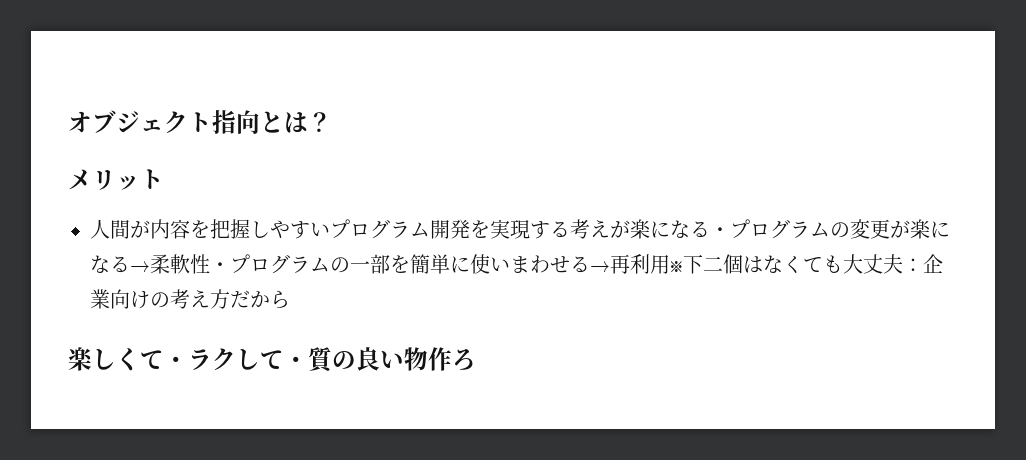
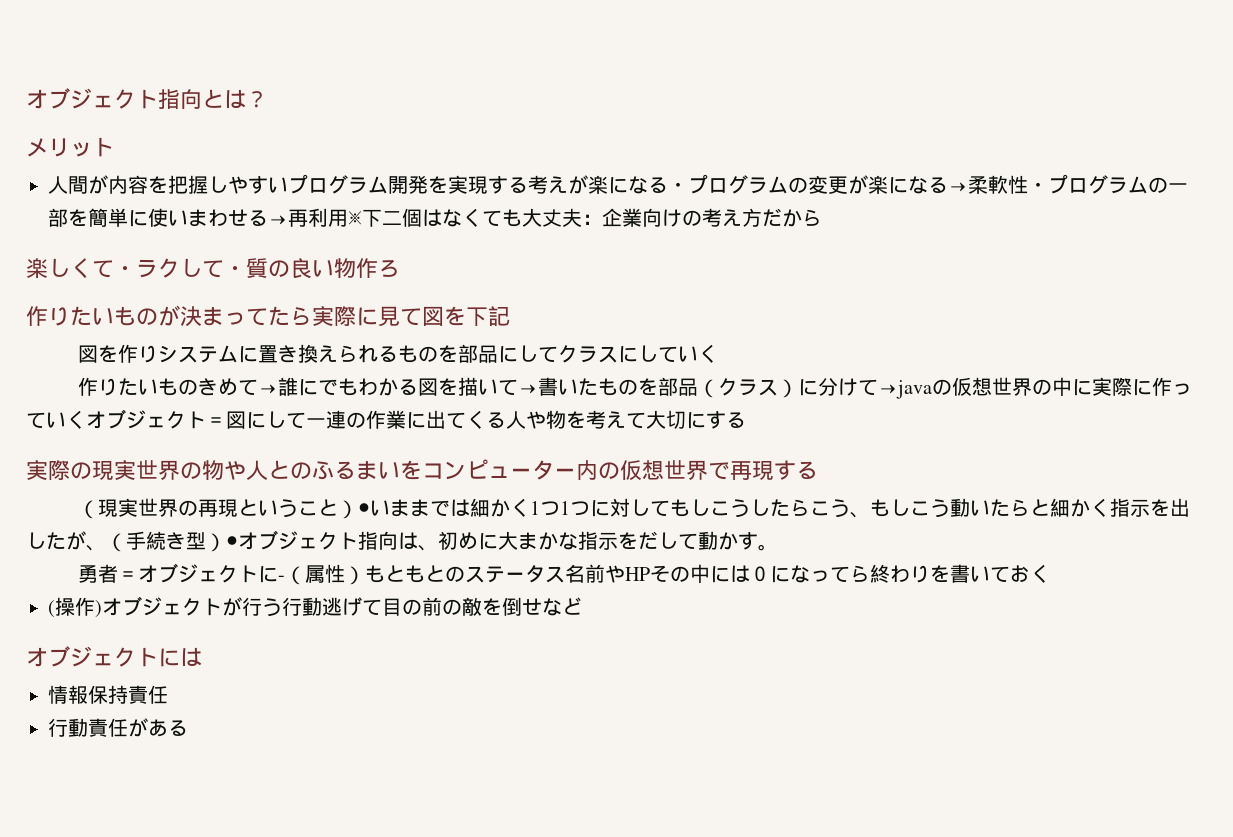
(476, 360) none -> [26,305,510,327] [77,344,718,363] [77,377,1192,399] [26,409,746,429] [26,459,818,481] [77,498,1190,519] [26,530,778,552] [77,563,1050,585] [48,596,582,618] [26,646,202,667] [48,685,168,704] [48,718,188,737] // 作りたいものが決まってたら実際に見て図を下記 // 図を作りシステムに置き換えられるものを部品にしてクラスにしていく // 作りたいものきめて→誰にでもわかる図を描いて→書いたものを部品（クラス）に分けて→javaの仮想世界の中に実際に作っていくオブジェクト＝図にして一連の作業に出てくる人や物を考えて大切にする // 実際の現実世界の物や人とのふるまいをコンピューター内の仮想世界で再現する // （現実世界の再現ということ）●いままでは細かく1つ1つに対してもしこうしたらこう、もしこう動いたらと細かく指示を出したが、（手続き型）●オブジェクト指向は、初めに大まかな指示をだして動かす。 // 勇者＝オブジェクトに-（属性）もともとのステータス名前やHPその中には０になってら終わりを書いておく // (操作)オブジェクトが行う行動逃げて目の前の敵を倒せなど // オブジェクトには // 情報保持責任 // 行動責任がある

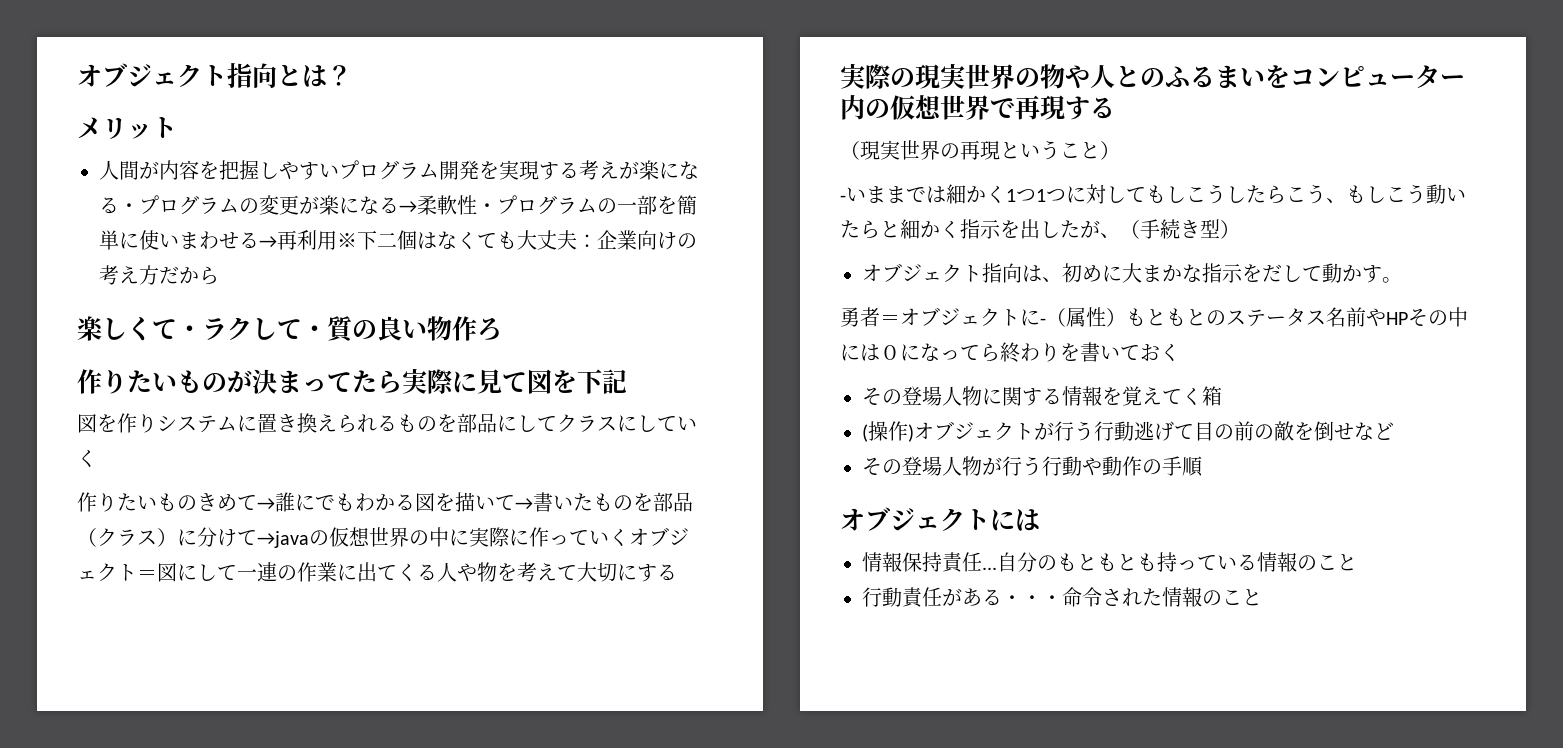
[357,503,370,515] ● -> [840,195,846,202] // -
[226,536,238,548] ● -> (1240, 229) //
(1050, 573) none -> [862,386,1222,406] // その登場人物に関する情報を覚えてく箱
(582, 606) none -> [862,456,1203,477] // その登場人物が行う行動や動作の手順
[48,718,188,737] // 行動責任がある -> [982,552,1357,572] [862,587,1262,608] ...自分のもともとも持っている情報のこと // 行動責任がある・・・命令された情報のこと

